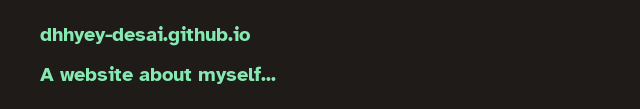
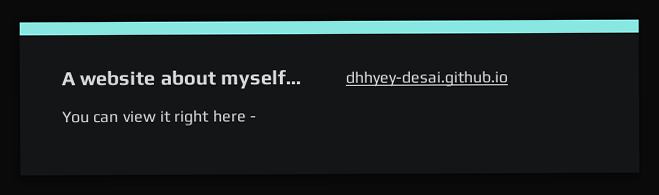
[40,26,250,46] dhhyey-desai.github.io // -> (61, 79) none
(276, 75) none -> [62,109,257,126] [345,70,508,87] // You can view it right here - dhhyey-desai.github.io

